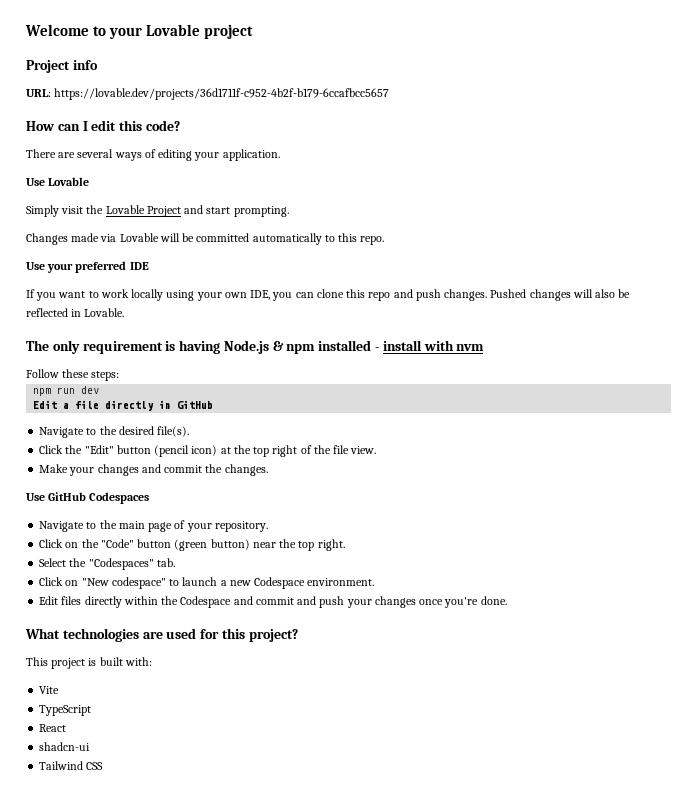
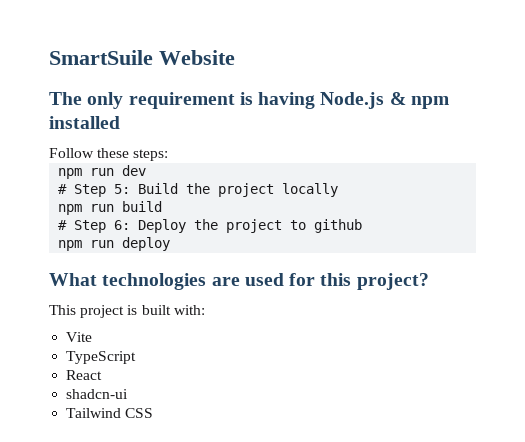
[25,24,254,39] [26,60,98,73] [26,88,390,100] [26,120,180,131] [26,149,280,161] [26,177,90,186] [26,205,289,217] [26,233,385,245] [26,261,149,273] [26,289,631,301] [26,308,125,317] Welcome to your Lovable project // Project info // URL: https://lovable.dev/projects/36d1711f-c952-4b2f-b179-6ccafbcc5657 // How can I edit this code? // There are several ways of editing your application. // Use Lovable // Simply visit the Lovable Project and start prompting. // Changes made via Lovable will be committed automatically to this repo. // Use your preferred IDE // If you want to work locally using your own IDE, you can clone this repo and push changes. Pushed changes will also be reflected in Lovable. -> [49,50,235,65] SmartSuile Website
[375,340,485,351] - install with nvm -> (120, 122) none
[33,400,214,411] [39,426,190,438] [39,445,377,457] [39,464,268,476] [26,492,150,504] [39,520,268,532] [39,539,345,551] [39,558,175,570] [39,577,375,589] [39,596,507,608] Edit a file directly in GitHub // Navigate to the desired file(s). // Click the "Edit" button (pencil icon) at the top right of the file view. // Make your changes and commit the changes. // Use GitHub Codespaces // Navigate to the main page of your repository. // Click on the "Code" button (green button) near the top right. // Select the "Codespaces" tab. // Click on "New codespace" to launch a new Codespace environment. // Edit files directly within the Codespace and commit and push your changes once you're done. -> [58,183,339,197] [58,201,163,215] [58,219,363,233] [58,237,171,251] # Step 5: Build the project locally // npm run build // # Step 6: Deploy the project to github // npm run deploy

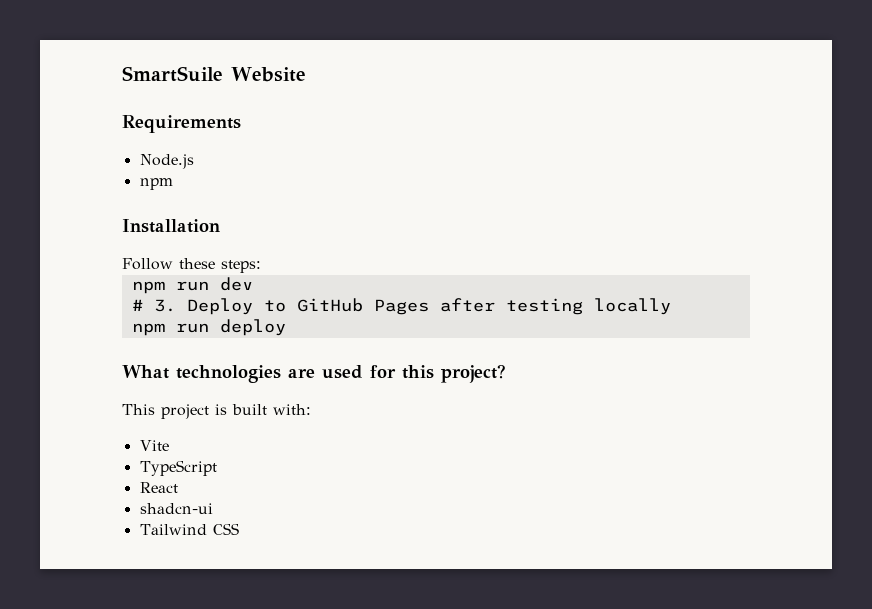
[49,92,316,109] The only requirement is having -> [122,115,241,133] Requirements //
[389,92,449,109] [49,116,120,129] & npm installed -> [139,178,173,190] [122,219,220,233] // npm // Installation
[74,183,339,197] [58,201,163,215] [58,219,363,233] Step 5: Build the project locally // npm run build // # Step 6: Deploy the project to github -> [153,298,671,315] 3. Deploy to GitHub Pages after testing locally

